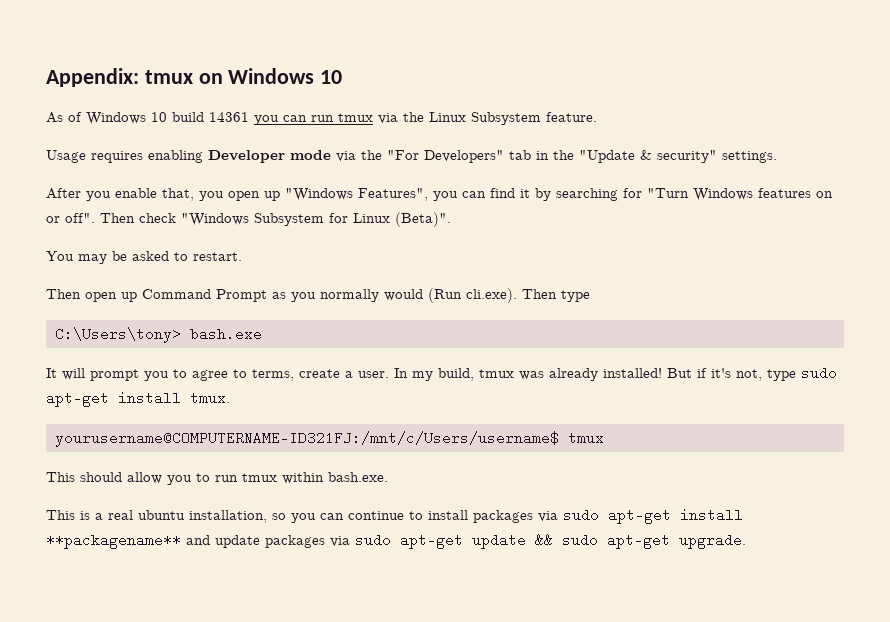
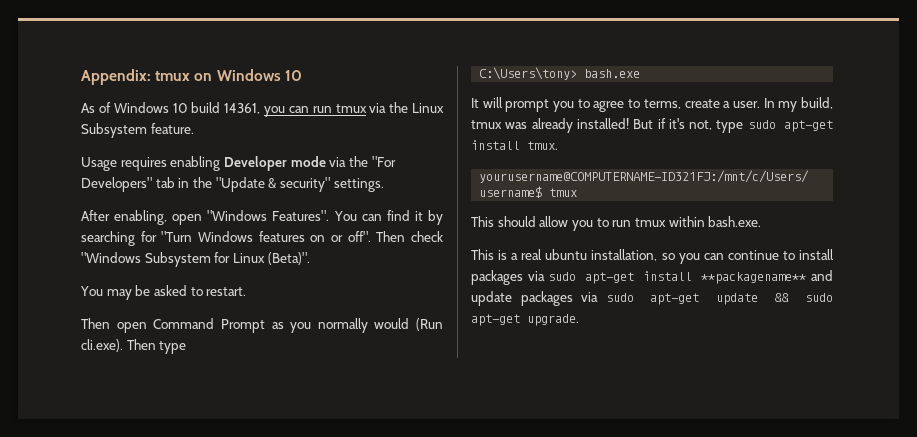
[209,112,249,122] 14361 -> [224,103,261,114] 14361,
[86,188,458,201] you enable that, you open up "Windows Features", you -> [114,210,357,225] enabling, open "Windows Features". You
[121,292,137,302] up -> (147, 327) none

